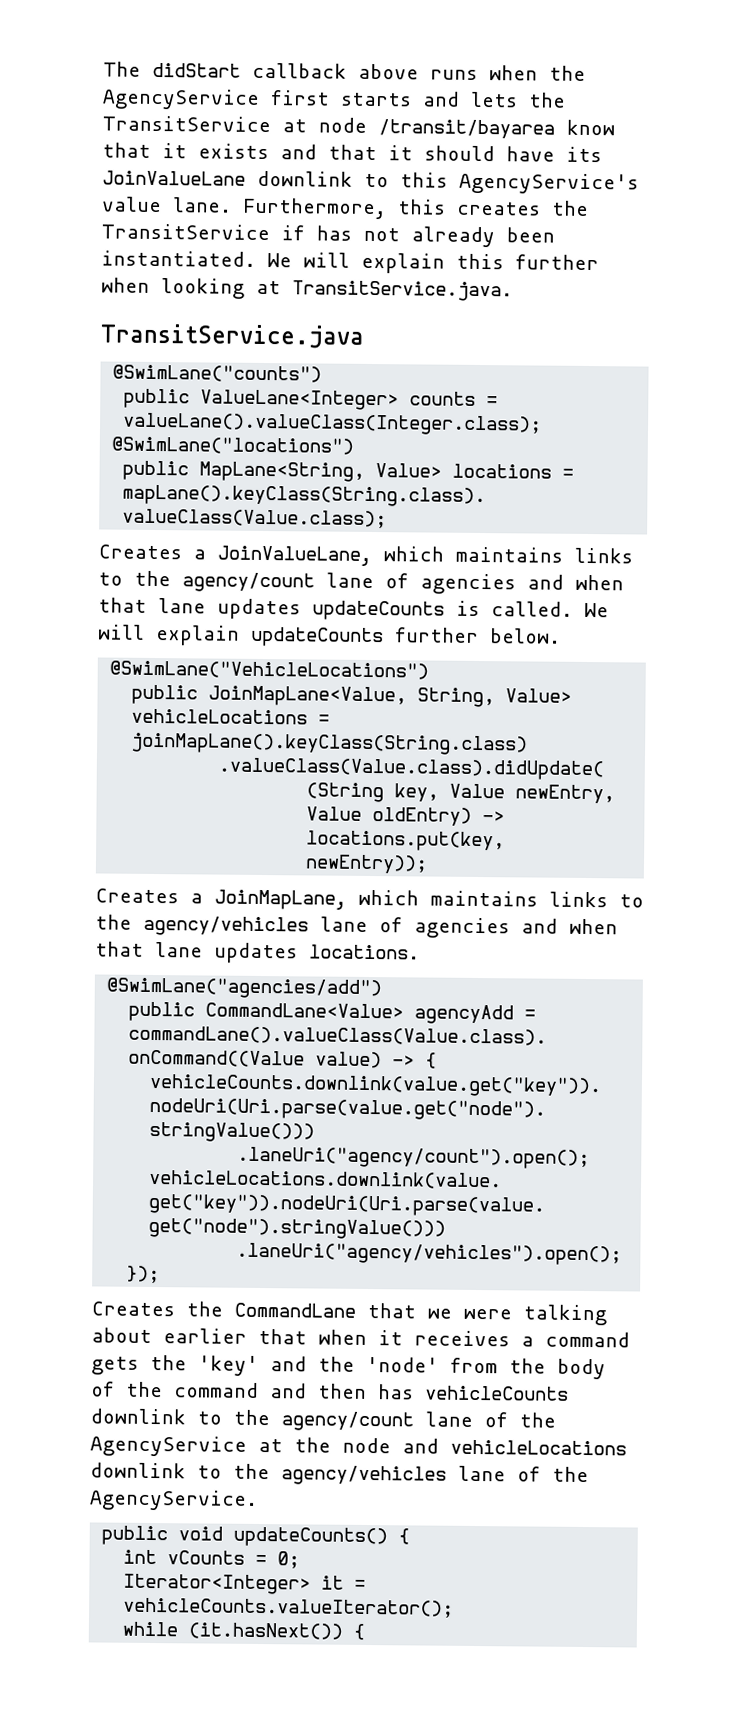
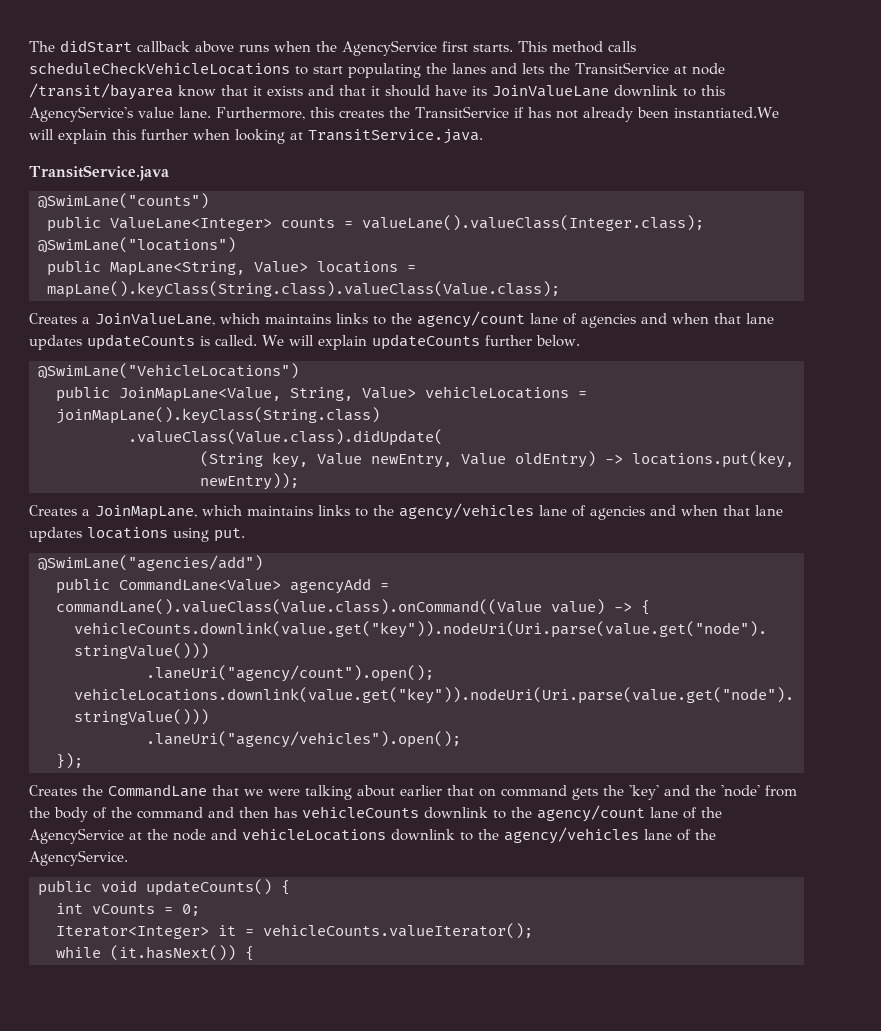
[340,92,412,107] starts -> [473,41,636,53] [29,62,486,78] starts. This method calls scheduleCheckVehicleLocations to start populating the lanes
[101,250,292,268] instantiated. We -> [673,107,779,118] instantiated.We
[309,944,420,960] locations. -> [87,527,245,542] locations using put.
[318,1329,534,1347] when it receives a -> [479,788,496,797] on

